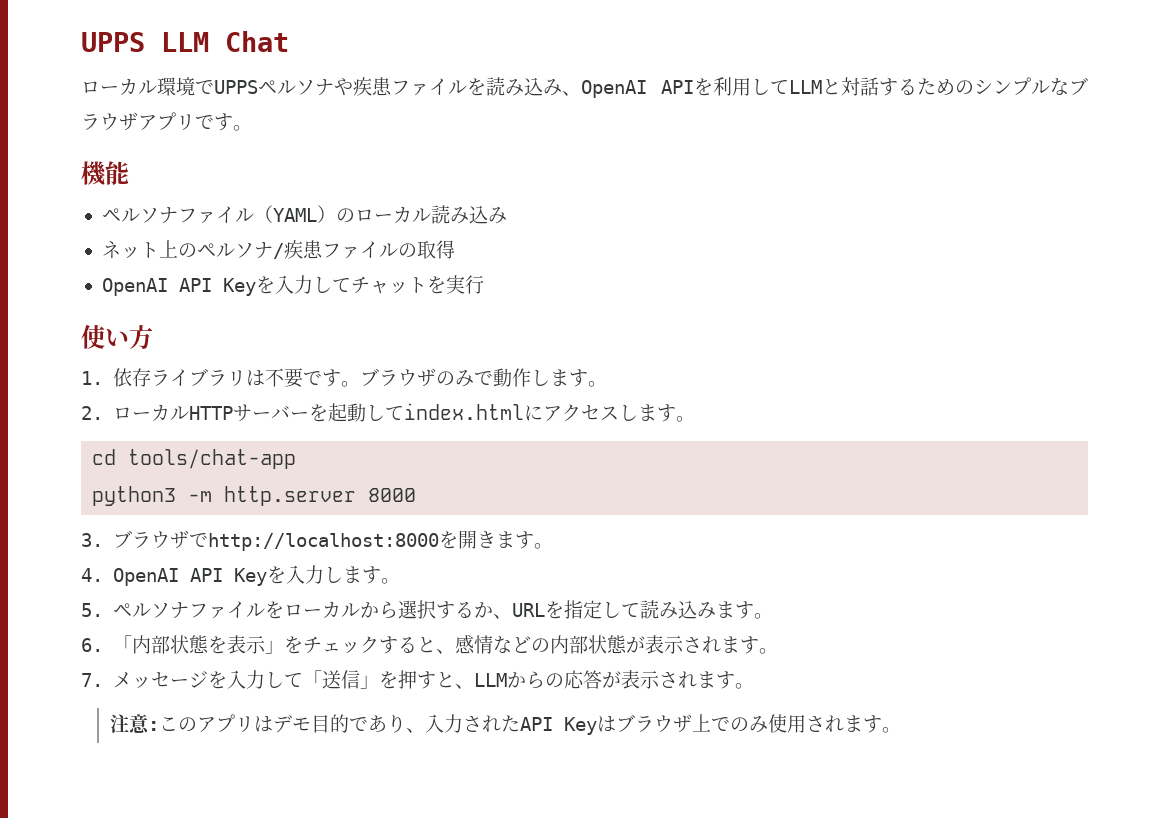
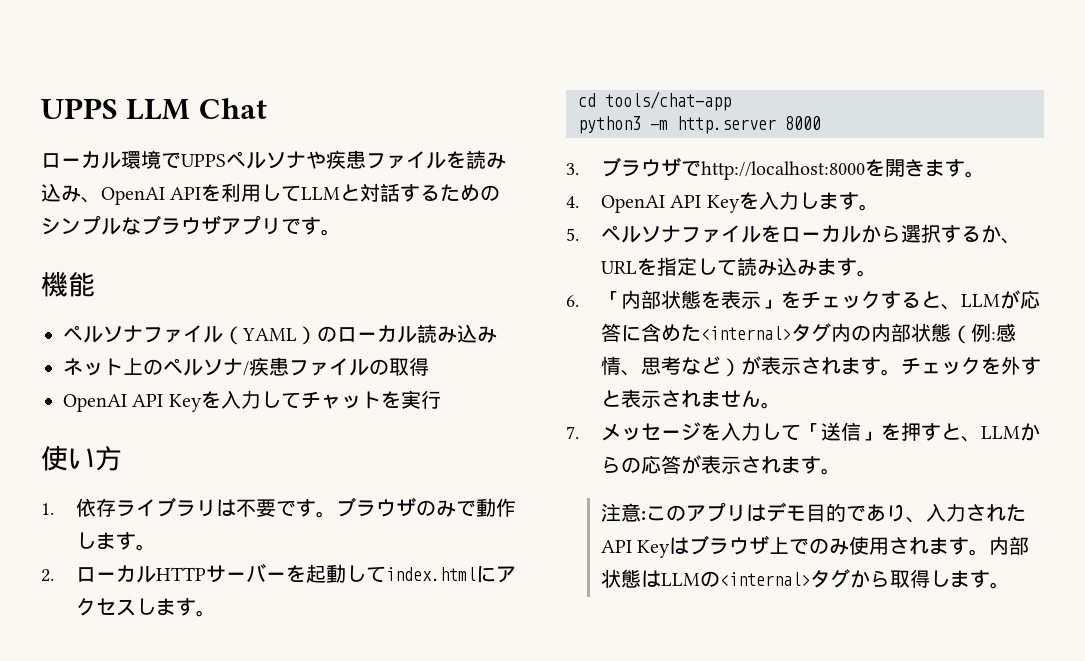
[454,635,759,654] 感情などの内部状態が表示されます -> [960,290,1040,309] [600,323,1016,344] [600,356,1041,377] [600,389,761,408] LLMが応答に含めた<internal>タグ内の内部状態（例:感情、思考など）が表示されます。チェックを外すと表示されません
(901, 730) none -> [989,536,1030,555] [600,569,1010,589] 内部状態はLLMの<internal>タグから取得します。

